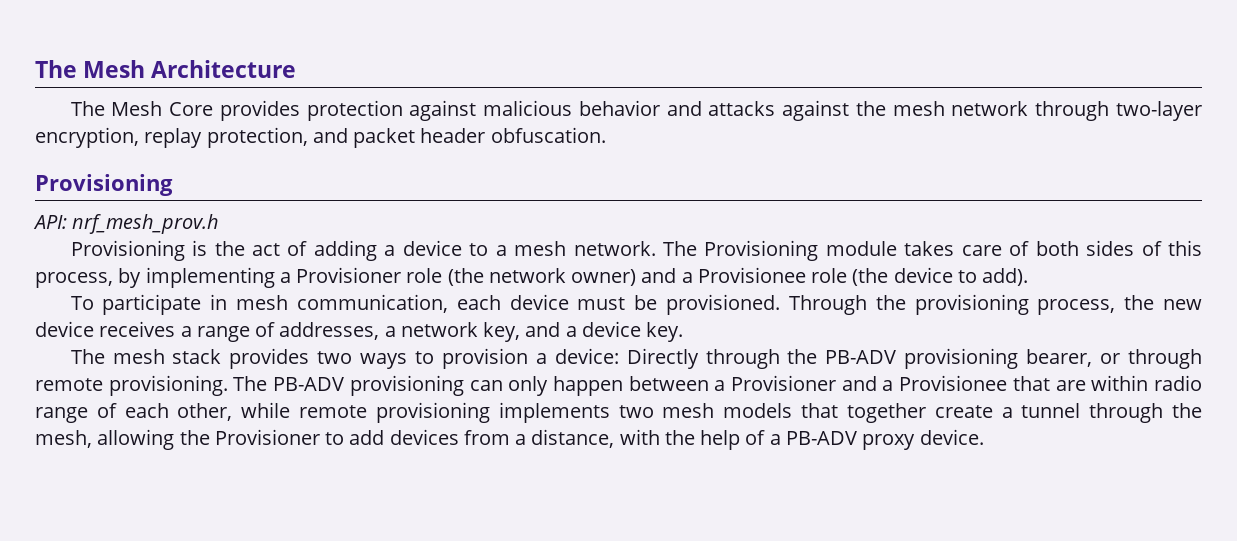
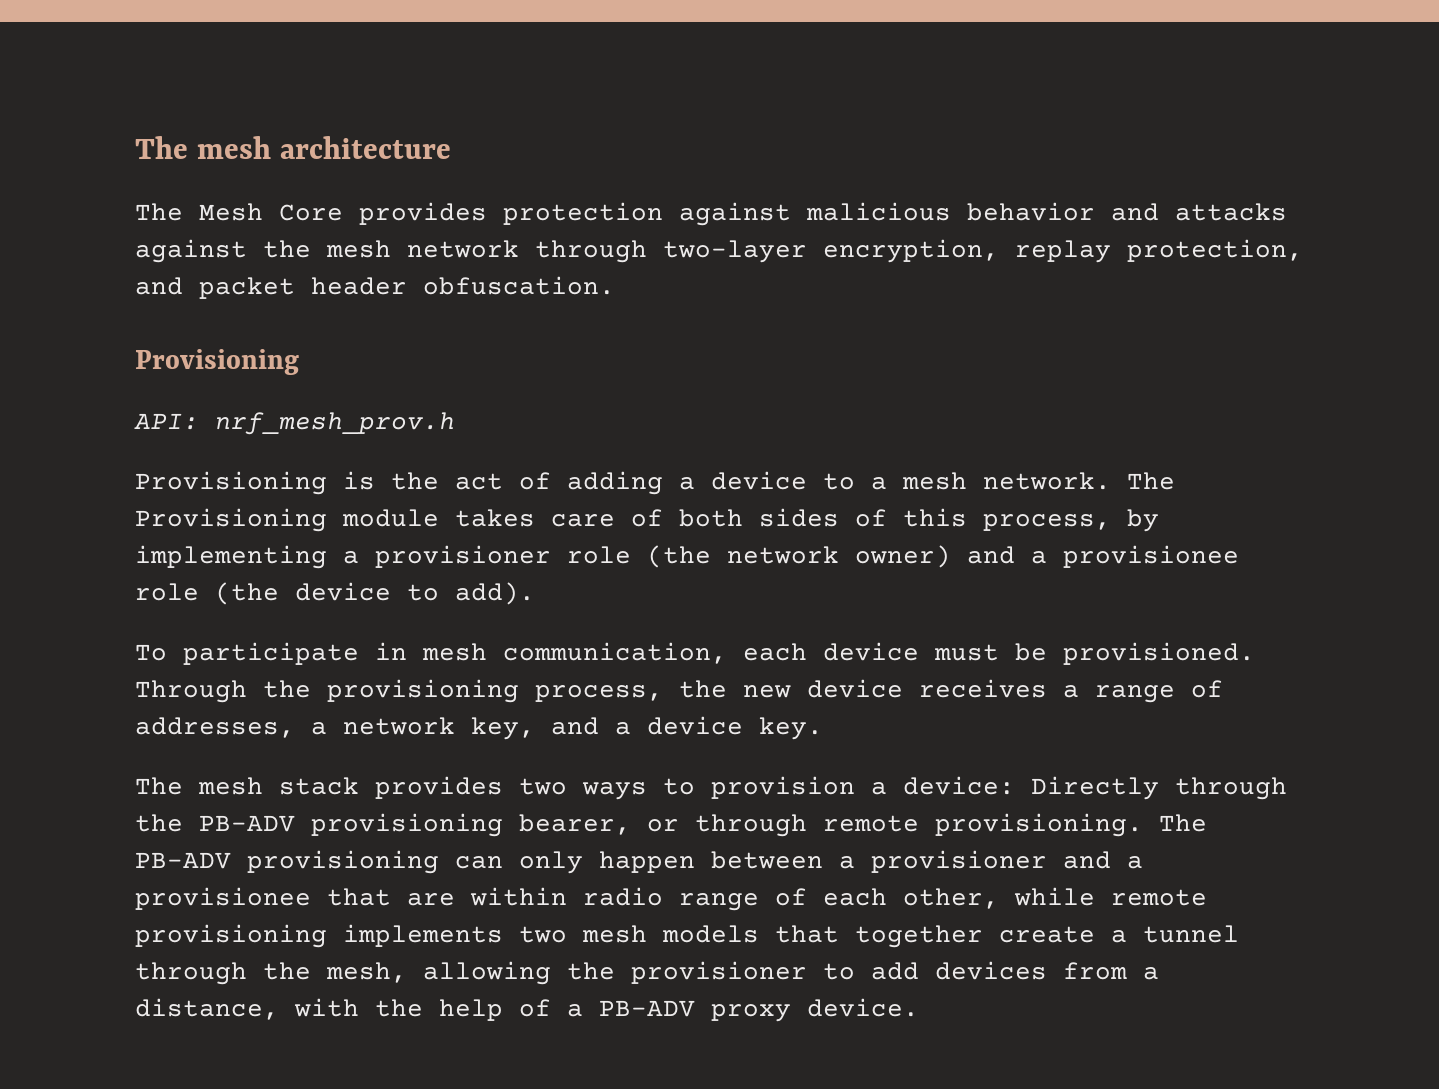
[35,60,297,78] The Mesh Architecture -> [135,136,452,159] The mesh architecture
[296,267,402,283] Provisioner -> [375,545,551,568] provisioner
[697,267,806,283] Provisionee -> [1063,545,1239,568] provisionee
[731,375,1008,391] Provisioner and a Provisionee -> [871,850,1143,873] [135,887,311,910] provisioner and a provisionee
[214,429,320,445] Provisioner -> [631,961,807,984] provisioner

